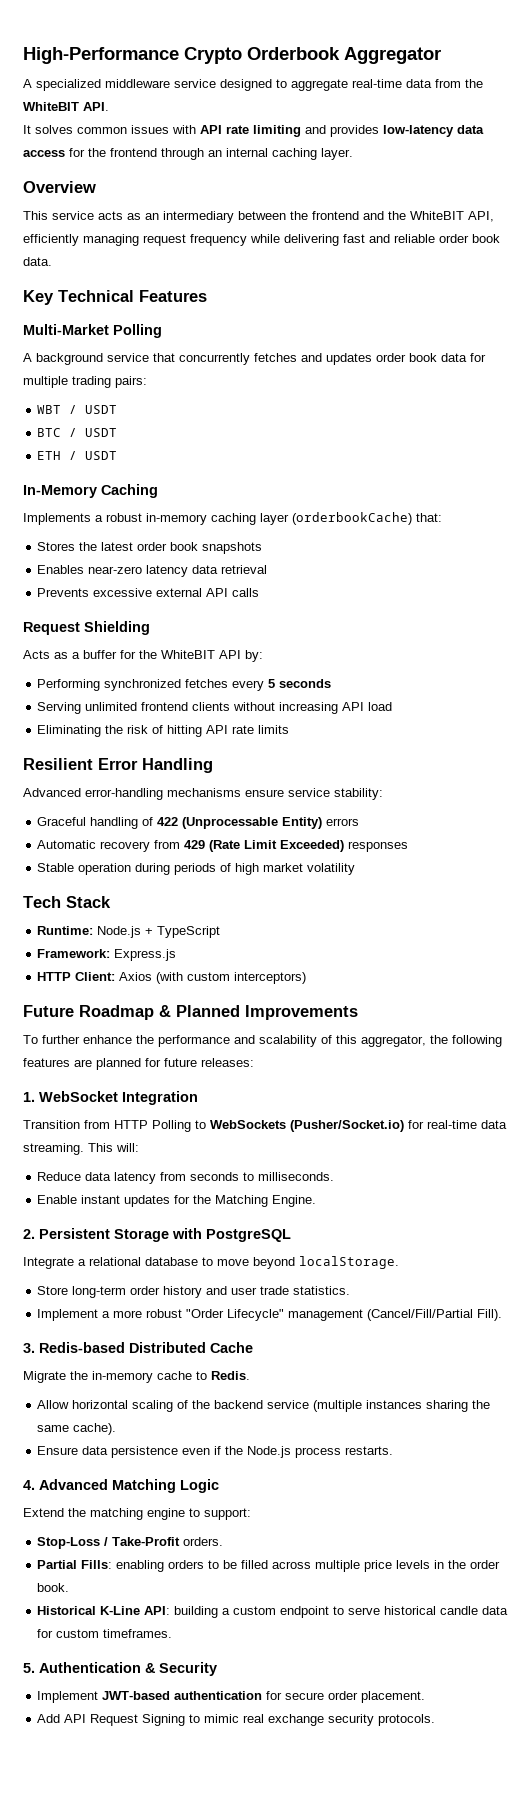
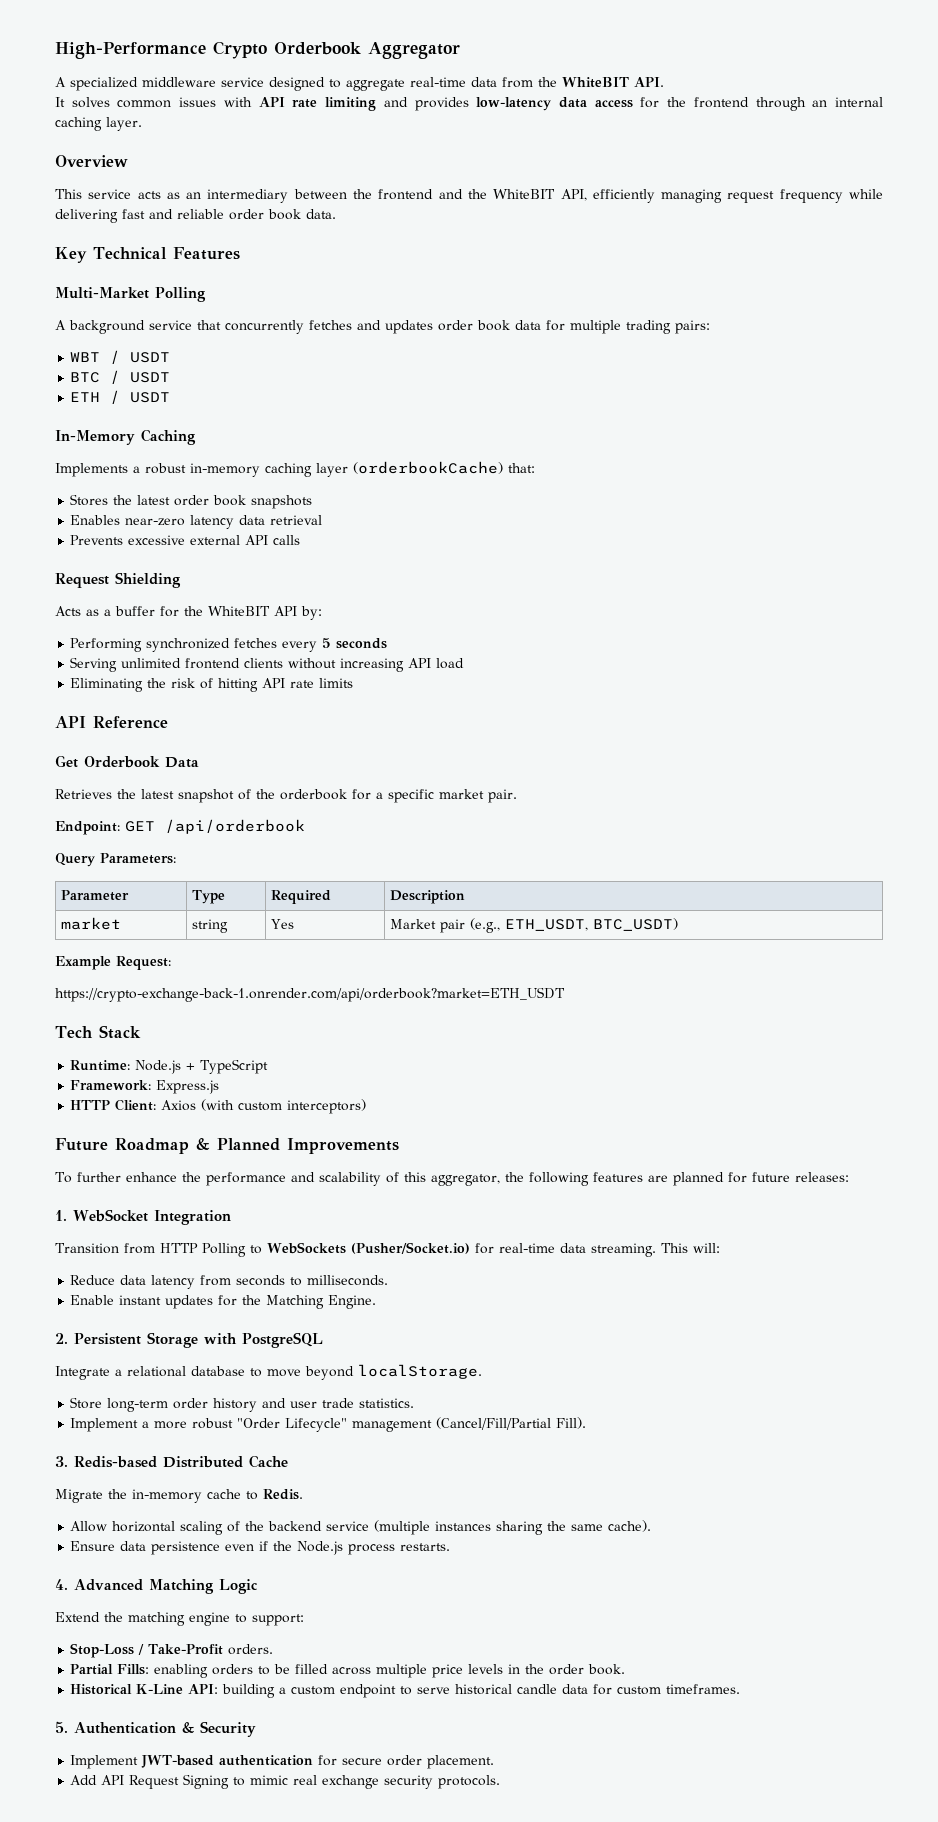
[23,758,213,773] [23,788,383,800] [37,817,360,829] [37,840,409,852] [37,863,356,875] Resilient Error Handling // Advanced error-handling mechanisms ensure service stability: // Graceful handling of 422 (Unprocessable Entity) errors // Automatic recovery from 429 (Rate Limit Exceeded) responses // Stable operation during periods of high market volatility -> [55,716,168,728] [55,755,199,768] [55,789,517,803] [55,819,305,835] [55,853,176,867] [60,890,129,901] [191,890,225,904] [270,890,331,904] [389,890,465,904] [60,917,121,930] [191,919,228,933] [270,919,294,929] [389,918,678,933] [55,956,171,970] [55,987,565,1002] API Reference // Get Orderbook Data // Retrieves the latest snapshot of the orderbook for a specific market pair. // Endpoint: GET /api/orderbook // Query Parameters: // Parameter | Type | Required | Description // market | string | Yes | Market pair (e.g., ETH_USDT, BTC_USDT) // Example Request: // https://crypto-exchange-back-1.onrender.com/api/orderbook?market=ETH_USDT

